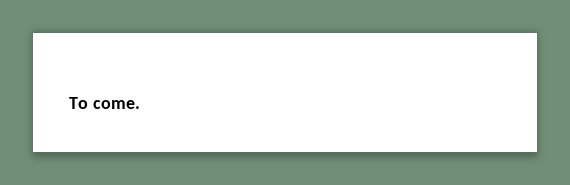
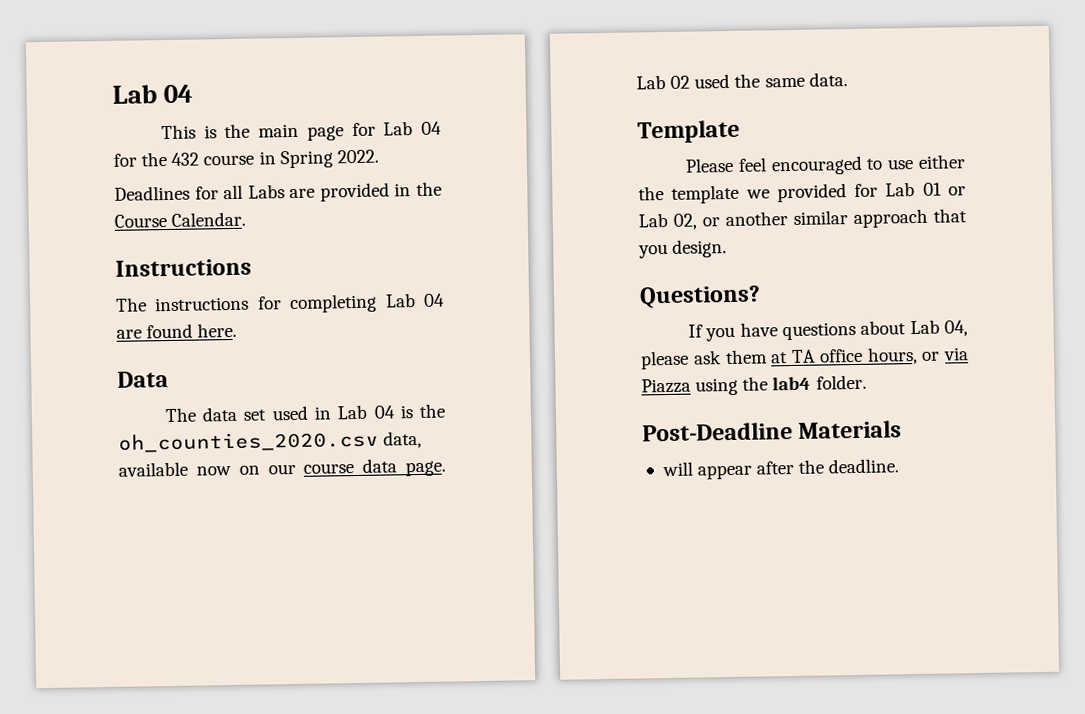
[69,97,140,109] To come. -> [112,84,194,104] [160,121,442,141] [113,149,379,169] [114,181,442,202] [114,211,247,228] [115,258,252,277] [115,293,445,314] [116,322,238,339] [117,371,169,388] [164,403,445,423] [118,430,423,453] [118,458,446,477] [636,72,848,90] [637,119,740,144] [684,154,966,176] [638,181,966,204] [638,208,967,230] [638,239,728,259] [639,285,761,309] [687,319,968,342] [640,346,969,370] [641,374,867,396] [642,420,903,442] [661,458,900,480] Lab 04 // This is the main page for Lab 04 for the 432 course in Spring 2022. // Deadlines for all Labs are provided in the Course Calendar. // Instructions // The instructions for completing Lab 04 are found here. // Data // The data set used in Lab 04 is the oh_counties_2020.csv data, available now on our course data page. Lab 02 used the same data. // Template // Please feel encouraged to use either the template we provided for Lab 01 or Lab 02, or another similar approach that you design. // Questions? // If you have questions about Lab 04, please ask them at TA office hours, or via Piazza using the lab4 folder. // Post-Deadline Materials // will appear after the deadline.

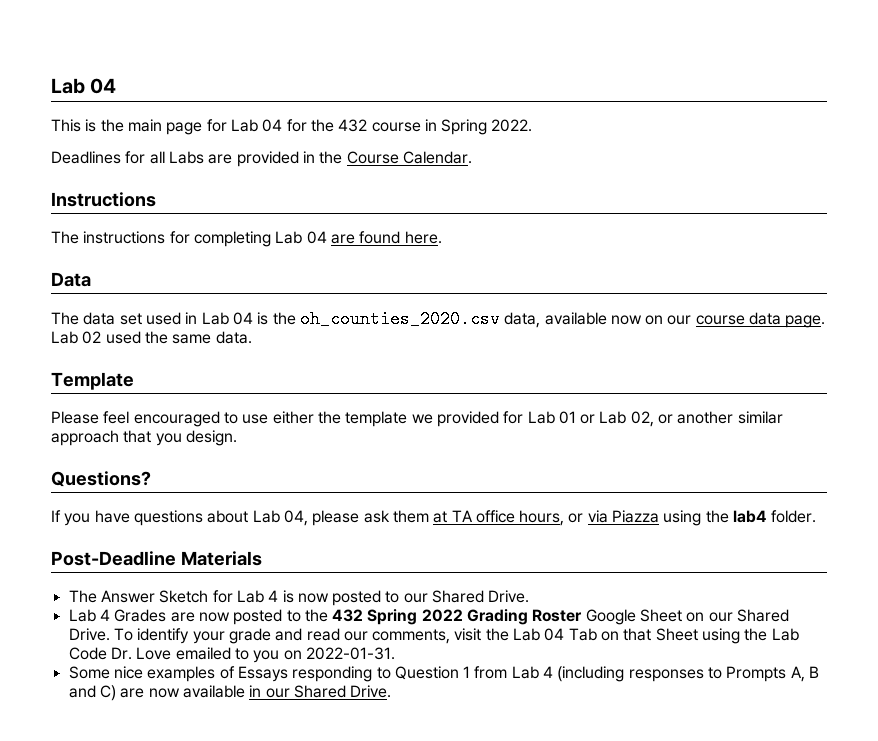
[661,458,900,480] will appear after the deadline. -> [68,590,530,606] [68,609,790,625] [68,628,799,644] [68,647,395,663] [68,666,820,682] [68,685,392,701] The Answer Sketch for Lab 4 is now posted to our Shared Drive. // Lab 4 Grades are now posted to the 432 Spring 2022 Grading Roster Google Sheet on our Shared Drive. To identify your grade and read our comments, visit the Lab 04 Tab on that Sheet using the Lab Code Dr. Love emailed to you on 2022-01-31. // Some nice examples of Essays responding to Question 1 from Lab 4 (including responses to Prompts A, B and C) are now available in our Shared Drive.

